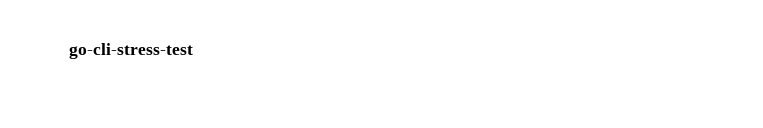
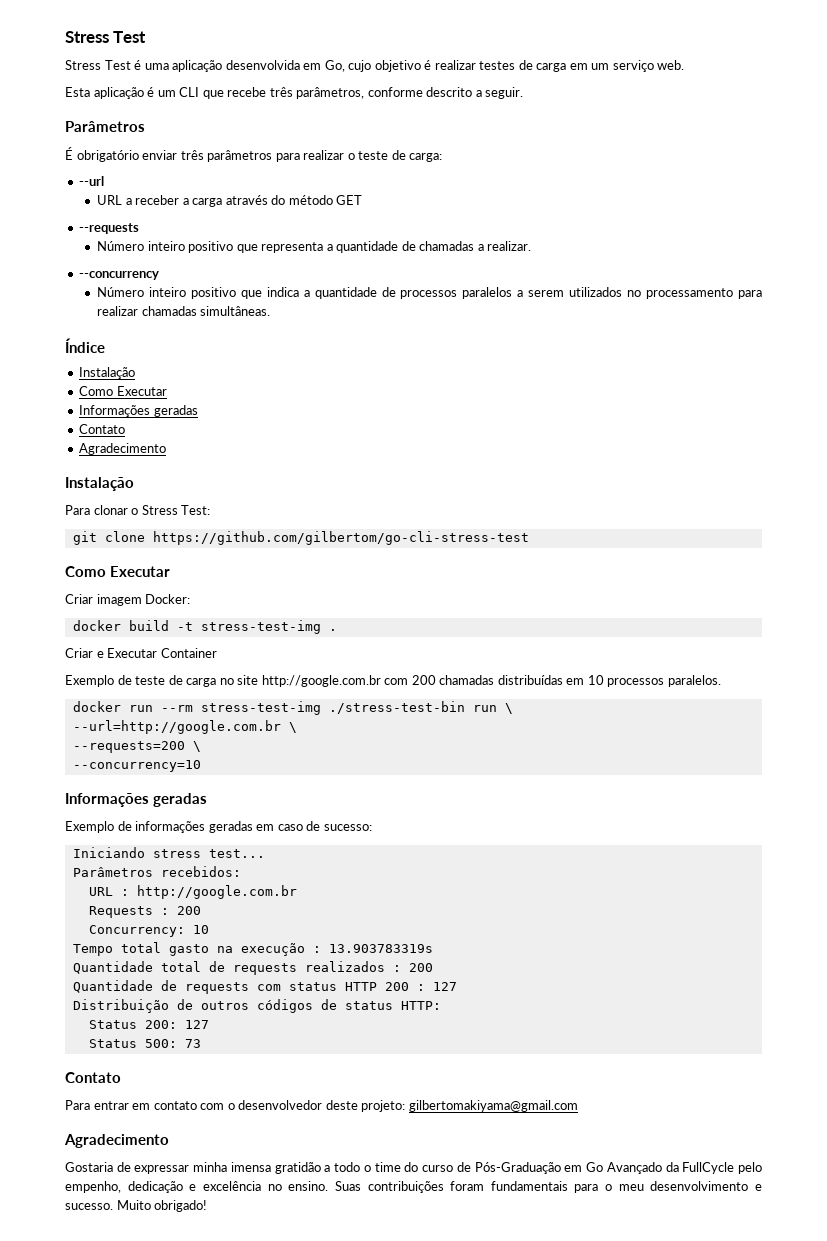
[69,43,193,59] go-cli-stress-test -> [65,31,147,43] [65,60,685,72] [65,87,524,99] [65,121,145,132] [65,147,443,162] [79,176,105,186] [97,195,363,207] [79,223,140,234] [97,241,532,253] [79,271,160,280] [97,287,763,299] [97,306,271,316] [65,338,105,353] [79,367,136,379] [79,386,167,396] [79,405,198,417] [79,424,126,434] [79,443,167,455] [65,477,134,491] [65,505,211,515] [72,531,529,545] [65,566,171,577] [65,594,191,606] [72,620,337,634] [65,648,217,658] [65,675,721,687] [72,701,513,715] [72,720,297,734] [72,741,201,753] [72,760,201,772] [65,793,208,807] [65,821,372,833] [72,847,265,858] [72,866,241,877] [88,885,297,899] [88,906,201,918] [88,925,209,937] [72,942,433,956] [72,961,433,975] [72,980,457,994] [72,999,441,1013] [88,1020,209,1029] [88,1039,201,1048] [65,1072,121,1083] [65,1100,578,1112] [64,1134,169,1148] [65,1162,762,1174] [65,1181,762,1193] [65,1200,208,1212] Stress Test // Stress Test é uma aplicação desenvolvida em Go, cujo objetivo é realizar testes de carga em um serviço web. // Esta aplicação é um CLI que recebe três parâmetros, conforme descrito a seguir. // Parâmetros // É obrigatório enviar três parâmetros para realizar o teste de carga: // --url // URL a receber a carga através do método GET // --requests // Número inteiro positivo que representa a quantidade de chamadas a realizar. // --concurrency // Número inteiro positivo que indica a quantidade de processos paralelos a serem utilizados no processamento para realizar chamadas simultâneas. // Índice // Instalação // Como Executar // Informações geradas // Contato // Agradecimento // Instalação // Para clonar o Stress Test: // git clone https://github.com/gilbertom/go-cli-stress-test // Como Executar // Criar imagem Docker: // docker build -t stress-test-img . // Criar e Executar Container // Exemplo de teste de carga no site http://google.com.br com 200 chamadas distribuídas em 10 processos paralelos. // docker run --rm stress-test-img ./stress-test-bin run \ // --url=http://google.com.br \ // --requests=200 \ // --concurrency=10 // Informações geradas // Exemplo de informações geradas em caso de sucesso: // Iniciando stress test... // Parâmetros recebidos: // URL : http://google.com.br // Requests : 200 // Concurrency: 10 // Tempo total gasto na execução : 13.903783319s // Quantidade total de requests realizados : 200 // Quantidade de requests com status HTTP 200 : 127 // Distribuição de outros códigos de status HTTP: // Status 200: 127 // Status 500: 73 // Contato // Para entrar em contato com o desenvolvedor deste projeto: gilbertomakiyama@gmail.com // Agradecimento // Gostaria de expressar minha imensa gratidão a todo o time do curso de Pós-Graduação em Go Avançado da FullCycle pelo empenho, dedicação e excelência no ensino. Suas contribuições foram fundamentais para o meu desenvolvimento e sucesso. Muito obrigado!

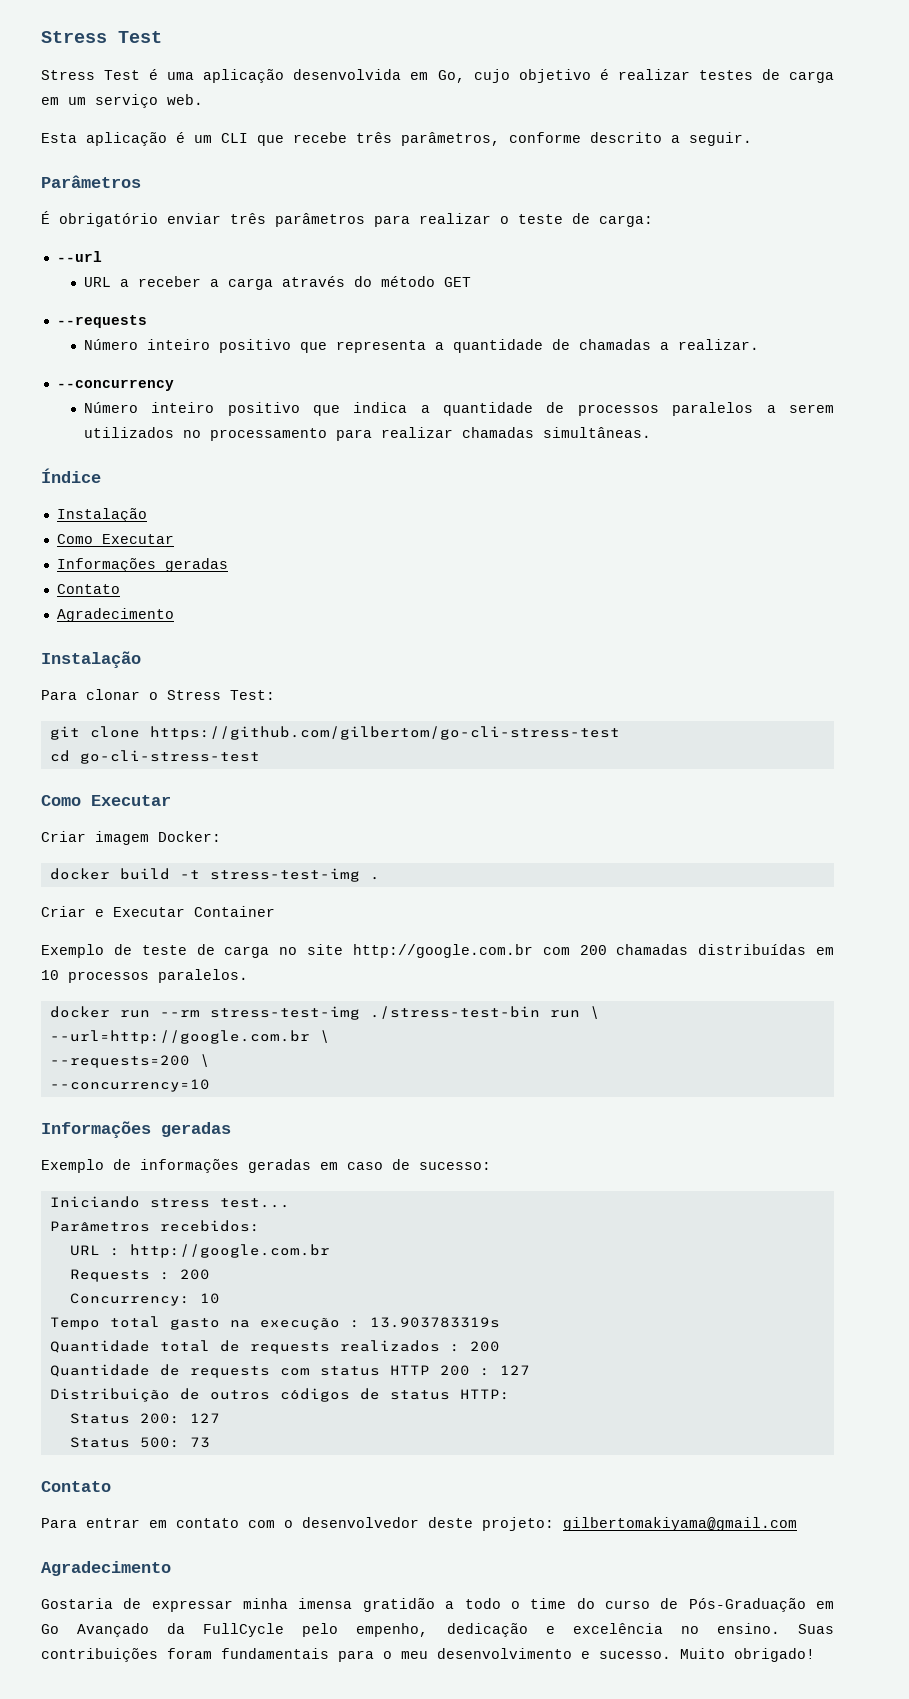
(529, 538) none -> [49,750,260,764] // cd go-cli-stress-test

